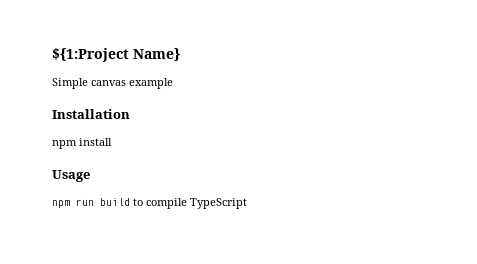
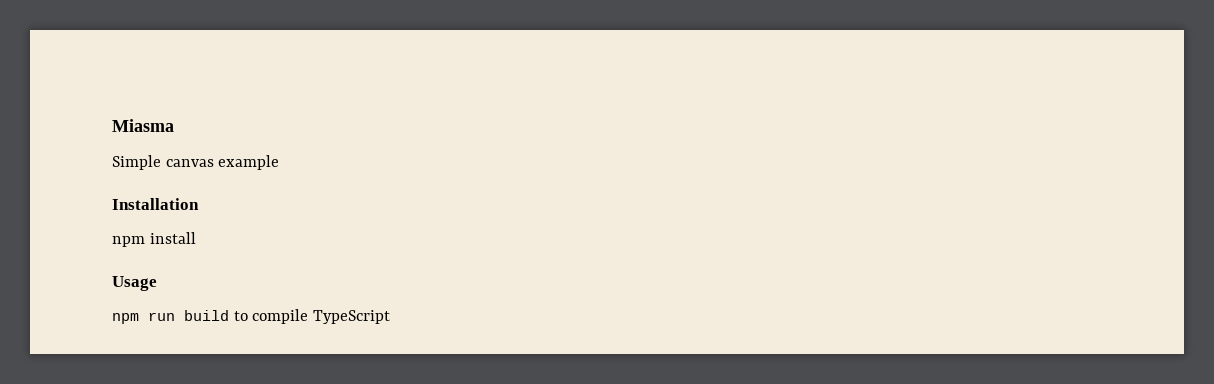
[52,48,180,62] ${1:Project Name} -> [112,119,174,132] Miasma

